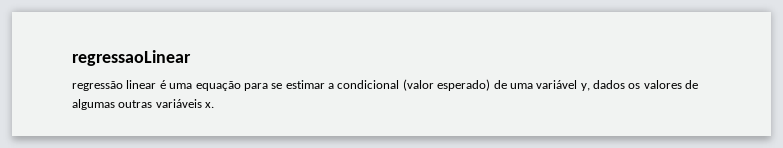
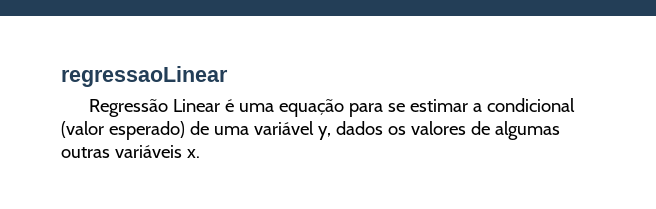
[72,80,157,91] regressão linear -> [89,99,221,117] Regressão Linear

